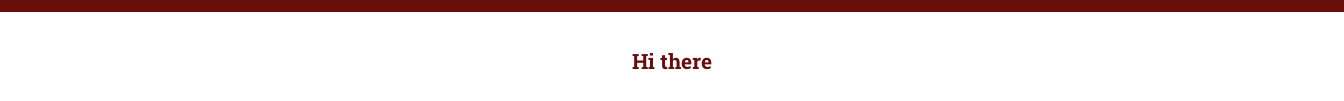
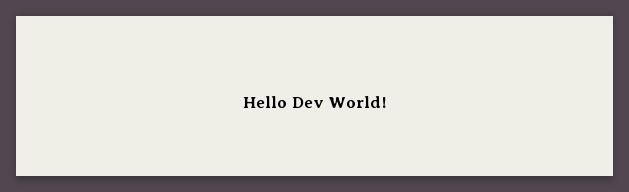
[631,53,713,70] Hi there -> [243,96,386,108] Hello Dev World!

